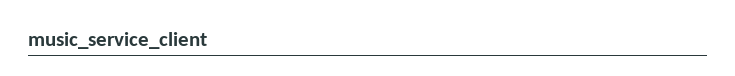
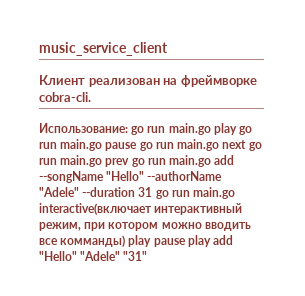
(207, 40) none -> [39,75,257,87] [39,92,91,102] [39,123,253,135] [39,139,262,151] [39,155,235,167] [39,171,223,183] [39,187,236,199] [39,203,243,215] [39,222,251,231] [39,235,234,247] [39,251,148,261] // Клиент реализован на фреймворке cobra-cli. // Использование: go run main.go play go run main.go pause go run main.go next go run main.go prev go run main.go add --songName "Hello" --authorName "Adele" --duration 31 go run main.go interactive(включает интерактивный режим, при котором можно вводить все комманды) play pause play add "Hello" "Adele" "31"

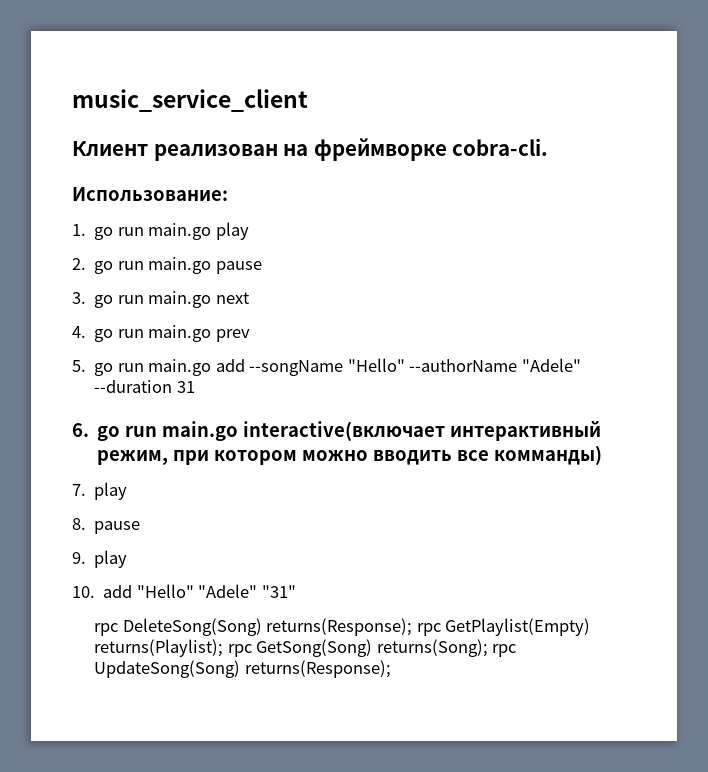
(128, 128) none -> [72,224,86,236] // 1.
(237, 129) none -> [72,258,86,270] // 2.
(138, 146) none -> [72,292,86,304] // 3.
(247, 144) none -> [72,326,86,338] // 4.
(130, 162) none -> [72,360,86,372] // 5.
(153, 192) none -> [72,423,89,437] // 6.
[128,235,211,247] play pause play -> [72,482,128,500] [72,518,141,534] [72,550,128,568] [72,586,95,598] // 7. play // 8. pause // 9. play // 10.
(148, 256) none -> [94,618,591,636] [94,639,517,657] [94,660,391,678] // rpc DeleteSong(Song) returns(Response); rpc GetPlaylist(Empty) returns(Playlist); rpc GetSong(Song) returns(Song); rpc UpdateSong(Song) returns(Response);

